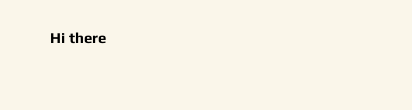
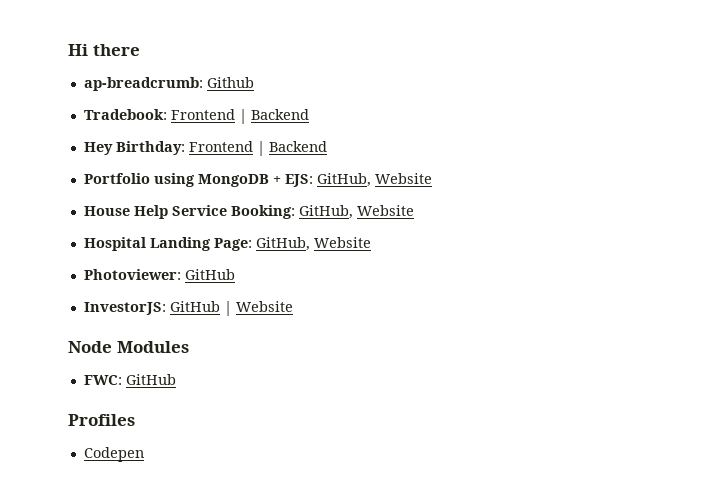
(107, 38) none -> [83,77,254,91] [83,109,309,124] [83,141,327,156] [83,173,432,187] [83,205,414,219] [83,237,371,251] [83,269,235,280] [83,301,293,316] [68,341,189,353] [83,374,176,385] [68,414,135,426] [83,447,144,462] // ap-breadcrumb: Github // Tradebook: Frontend | Backend // Hey Birthday: Frontend | Backend // Portfolio using MongoDB + EJS: GitHub, Website // House Help Service Booking: GitHub, Website // Hospital Landing Page: GitHub, Website // Photoviewer: GitHub // InvestorJS: GitHub | Website // Node Modules // FWC: GitHub // Profiles // Codepen

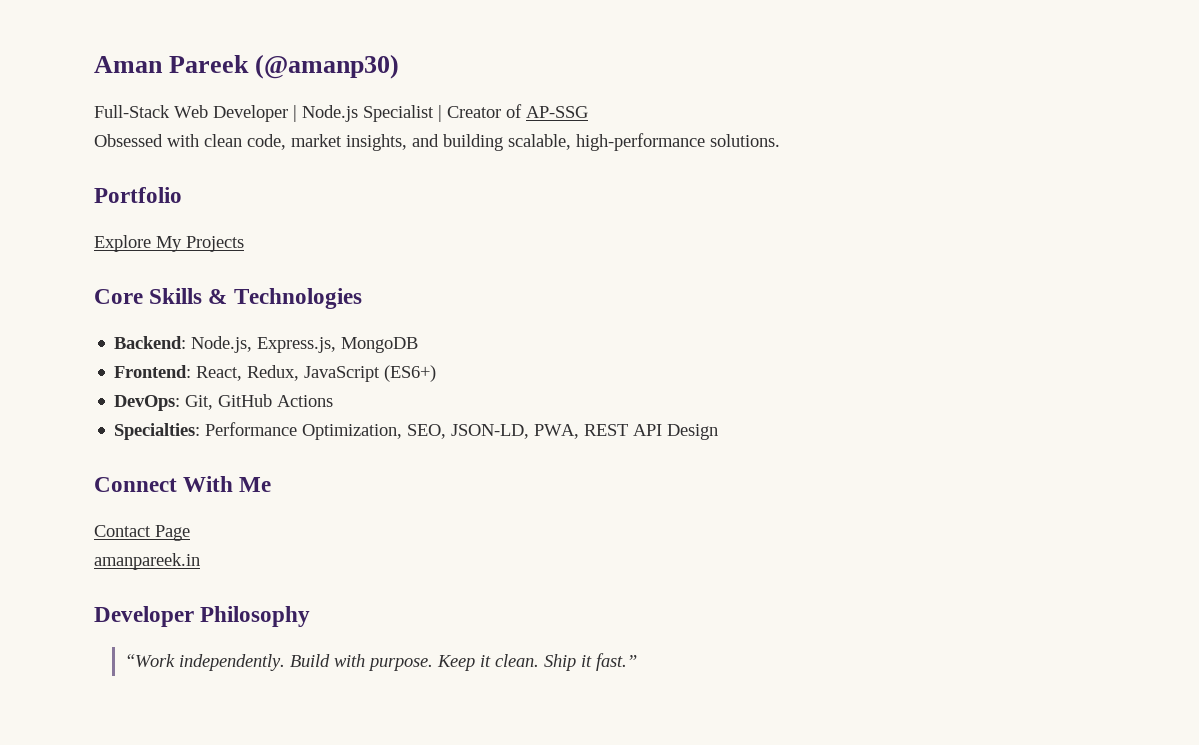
[68,44,140,56] [83,77,254,91] [83,109,309,124] [83,141,327,156] [83,173,432,187] [83,205,414,219] [83,237,371,251] [83,269,235,280] [83,301,293,316] [68,341,189,353] [83,374,176,385] [68,414,135,426] [83,447,144,462] Hi there // ap-breadcrumb: Github // Tradebook: Frontend | Backend // Hey Birthday: Frontend | Backend // Portfolio using MongoDB + EJS: GitHub, Website // House Help Service Booking: GitHub, Website // Hospital Landing Page: GitHub, Website // Photoviewer: GitHub // InvestorJS: GitHub | Website // Node Modules // FWC: GitHub // Profiles // Codepen -> [94,54,400,79] [94,104,588,122] [94,133,780,151] [94,187,182,203] [94,235,244,252] [94,288,362,309] [114,336,419,353] [114,365,437,382] [114,394,334,411] [114,422,719,440] [94,476,272,492] [94,525,190,541] [94,553,200,570] [94,606,311,627] [124,653,637,671] Aman Pareek (@amanp30) // Full-Stack Web Developer | Node.js Specialist | Creator of AP-SSG // Obsessed with clean code, market insights, and building scalable, high-performance solutions. // Portfolio // Explore My Projects // Core Skills & Technologies // Backend: Node.js, Express.js, MongoDB // Frontend: React, Redux, JavaScript (ES6+) // DevOps: Git, GitHub Actions // Specialties: Performance Optimization, SEO, JSON-LD, PWA, REST API Design // Connect With Me // Contact Page // amanpareek.in // Developer Philosophy // “Work independently. Build with purpose. Keep it clean. Ship it fast.”

